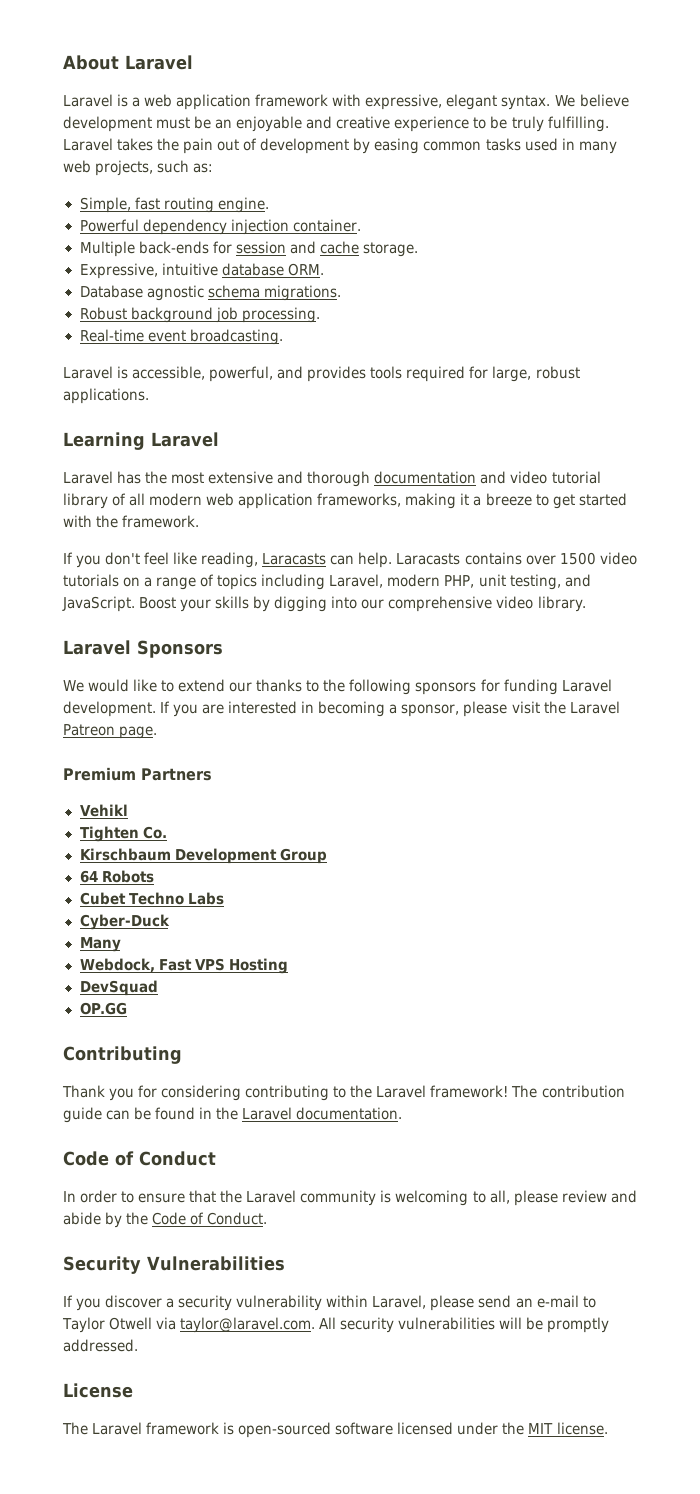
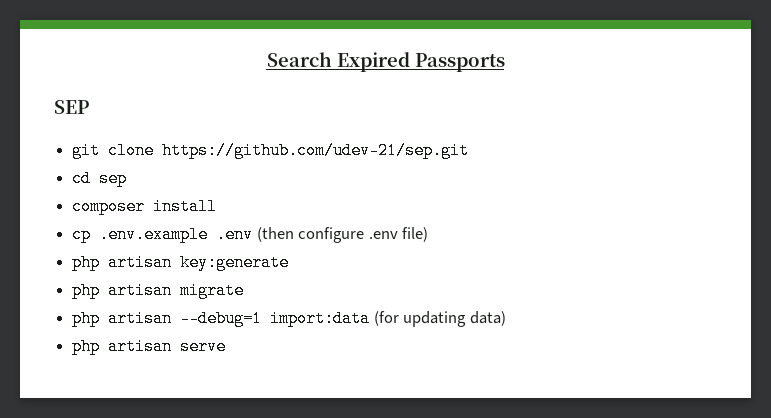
[63,55,193,70] [63,94,629,110] [63,116,609,132] [63,138,617,154] [63,160,214,176] [79,197,269,213] [79,219,361,235] [79,241,418,257] [79,263,324,279] [79,285,341,301] [79,307,320,323] [79,329,283,345] [63,366,580,382] [63,388,149,404] [63,432,219,450] [63,471,601,487] [63,493,627,509] [63,515,200,528] [63,552,637,568] [63,574,591,590] [62,596,587,612] [63,640,223,658] [63,679,612,695] [63,701,620,717] [63,724,158,739] [63,767,212,781] [79,804,128,817] [79,826,167,842] [79,848,327,864] [79,870,154,883] [79,892,224,905] [79,914,170,930] [79,937,121,952] [79,958,288,974] [79,980,158,996] [79,1002,128,1015] [63,1046,182,1064] [62,1085,625,1101] [63,1107,403,1123] [63,1151,216,1166] [63,1190,637,1206] [63,1212,268,1228] [63,1256,285,1274] [63,1295,596,1311] [62,1317,610,1333] [63,1339,138,1352] [63,1383,133,1398] [62,1422,608,1438] About Laravel // Laravel is a web application framework with expressive, elegant syntax. We believe development must be an enjoyable and creative experience to be truly fulfilling. Laravel takes the pain out of development by easing common tasks used in many web projects, such as: // Simple, fast routing engine. // Powerful dependency injection container. // Multiple back-ends for session and cache storage. // Expressive, intuitive database ORM. // Database agnostic schema migrations. // Robust background job processing. // Real-time event broadcasting. // Laravel is accessible, powerful, and provides tools required for large, robust applications. // Learning Laravel // Laravel has the most extensive and thorough documentation and video tutorial library of all modern web application frameworks, making it a breeze to get started with the framework. // If you don't feel like reading, Laracasts can help. Laracasts contains over 1500 video tutorials on a range of topics including Laravel, modern PHP, unit testing, and JavaScript. Boost your skills by digging into our comprehensive video library. // Laravel Sponsors // We would like to extend our thanks to the following sponsors for funding Laravel development. If you are interested in becoming a sponsor, please visit the Laravel Patreon page. // Premium Partners // Vehikl // Tighten Co. // Kirschbaum Development Group // 64 Robots // Cubet Techno Labs // Cyber-Duck // Many // Webdock, Fast VPS Hosting // DevSquad // OP.GG // Contributing // Thank you for considering contributing to the Laravel framework! The contribution guide can be found in the Laravel documentation. // Code of Conduct // In order to ensure that the Laravel community is welcoming to all, please review and abide by the Code of Conduct. // Security Vulnerabilities // If you discover a security vulnerability within Laravel, please send an e-mail to Taylor Otwell via taylor@laravel.com. All security vulnerabilities will be promptly addressed. // License // The Laravel framework is open-sourced software licensed under the MIT license. -> [266,52,505,72] [54,100,89,114] [72,142,470,159] [72,170,128,187] [72,198,218,215] [72,226,428,243] [72,254,290,271] [72,282,245,299] [72,310,506,327] [72,338,227,355] Search Expired Passports // SEP // git clone https://github.com/udev-21/sep.git // cd sep // composer install // cp .env.example .env (then configure .env file) // php artisan key:generate // php artisan migrate // php artisan --debug=1 import:data (for updating data) // php artisan serve

